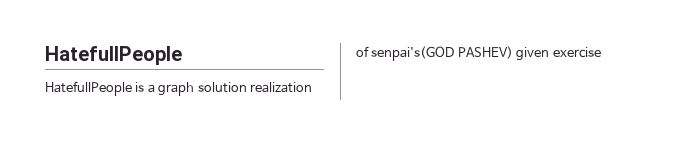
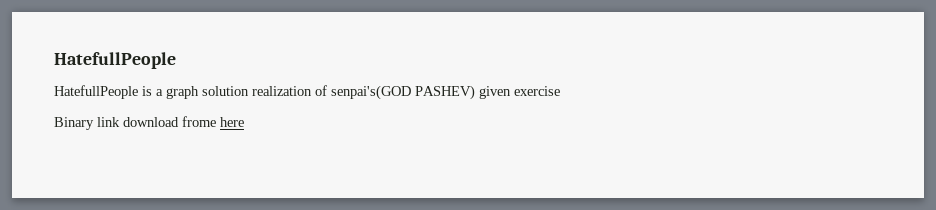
(601, 52) none -> [54,116,244,130] // Binary link download frome here

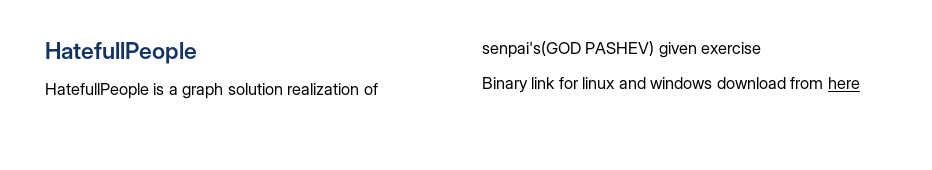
[123,116,216,127] download frome -> [558,77,824,89] for linux and windows download from

